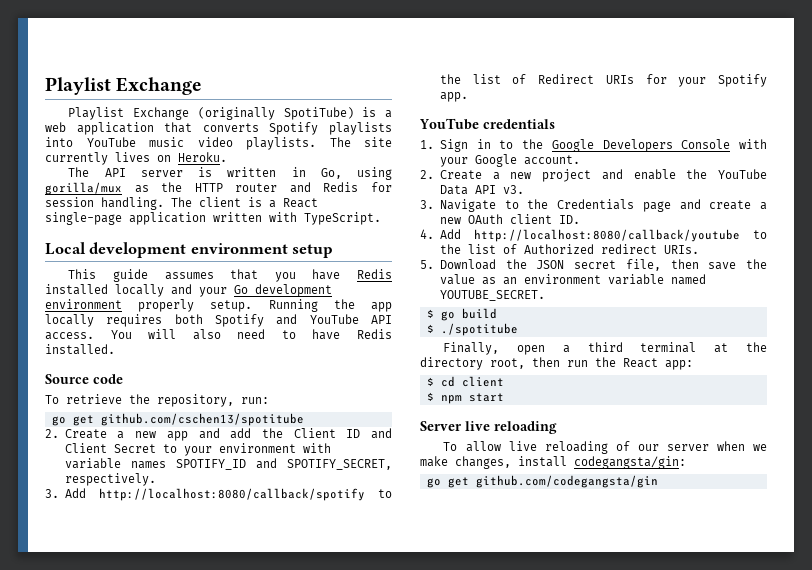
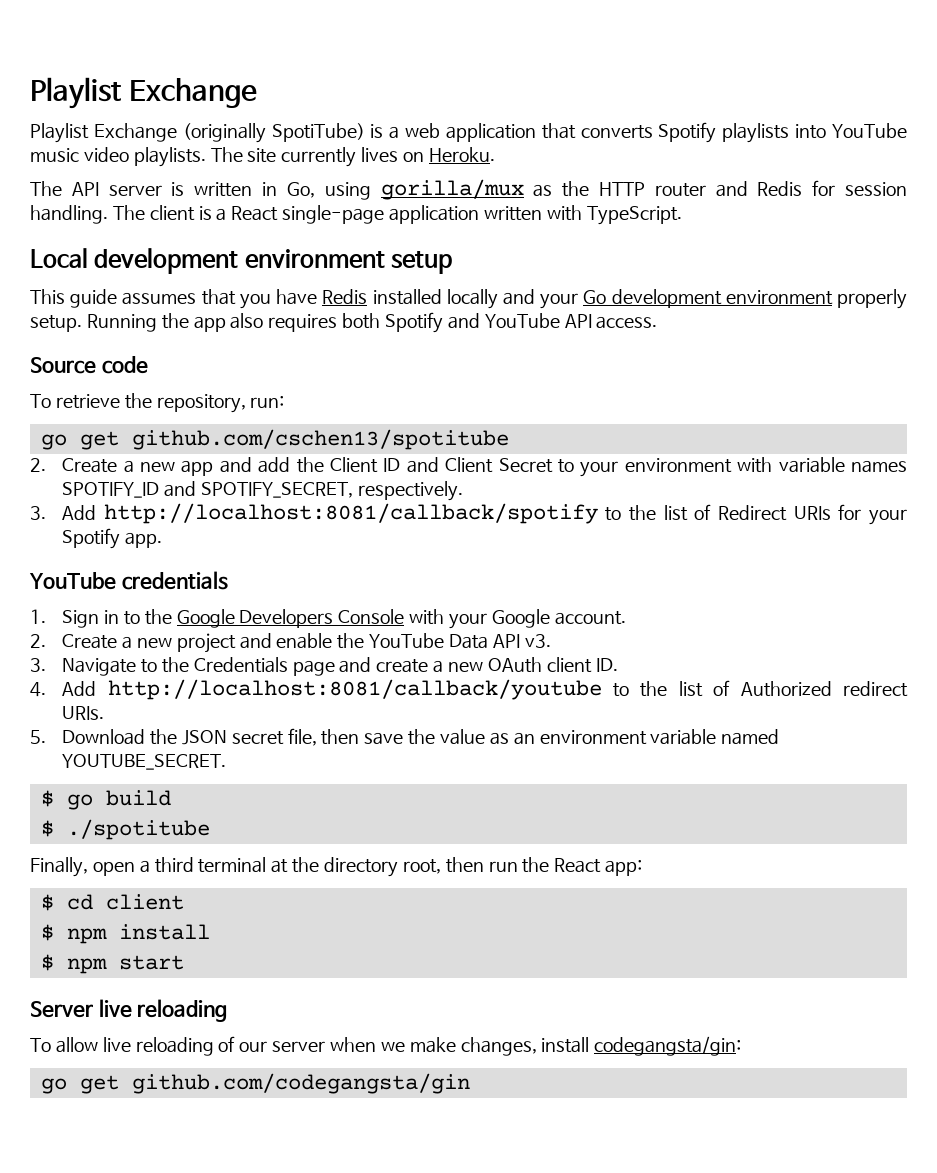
[45,314,94,327] locally -> [230,313,264,329] also
[110,329,392,340] [45,344,115,355] You will also need to have Redis installed. -> (658, 322) none
[98,488,365,501] http://localhost:8080/callback/spotify -> [103,503,598,524] http://localhost:8081/callback/spotify
[473,229,740,242] http://localhost:8080/callback/youtube -> [107,679,602,700] http://localhost:8081/callback/youtube
(504, 381) none -> [40,924,210,944] // $ npm install

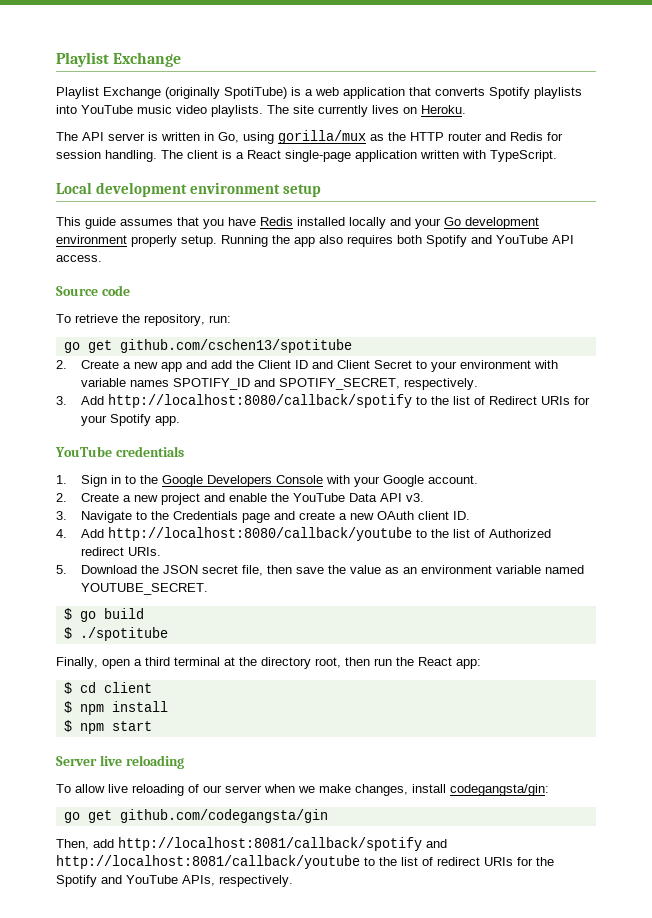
[103,503,598,524] http://localhost:8081/callback/spotify -> [108,394,413,408] http://localhost:8080/callback/spotify
[107,679,602,700] http://localhost:8081/callback/youtube -> [108,527,413,541] http://localhost:8080/callback/youtube
(470, 1083) none -> [56,837,447,851] [56,855,554,869] [56,875,293,887] // Then, add http://localhost:8081/callback/spotify and http://localhost:8081/callback/youtube to the list of redirect URIs for the Spotify and YouTube APIs, respectively.

